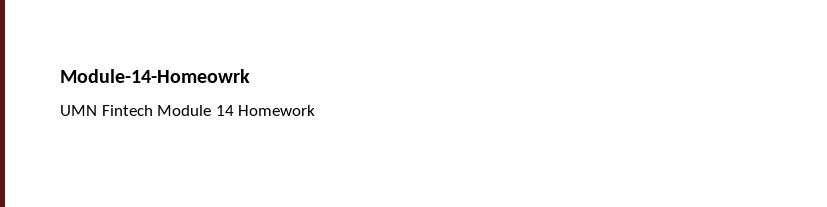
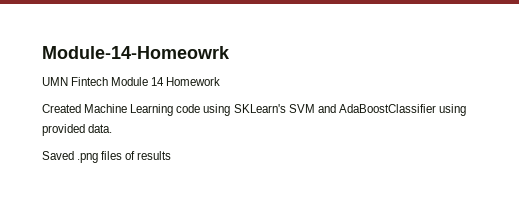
(316, 110) none -> [42,104,466,116] [42,124,113,136] [42,151,172,163] // Created Machine Learning code using SKLearn's SVM and AdaBoostClassifier using provided data. // Saved .png files of results

